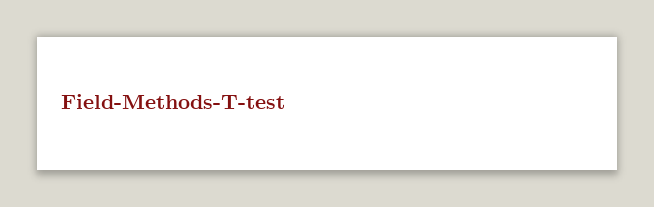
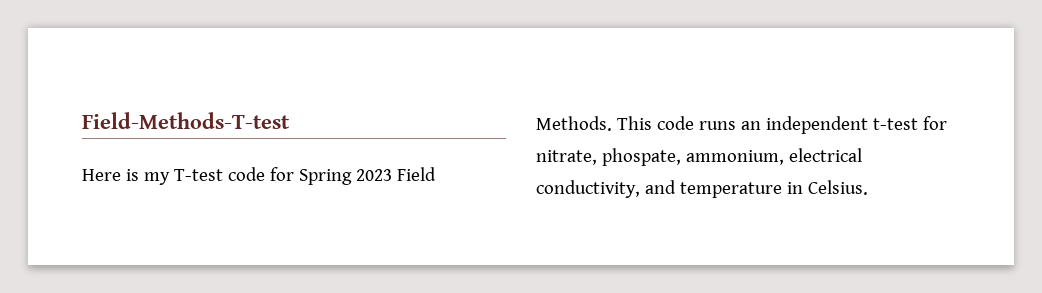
(285, 101) none -> [82,167,436,185] [536,116,947,134] [536,148,862,166] [536,180,868,198] // Here is my T-test code for Spring 2023 Field Methods. This code runs an independent t-test for nitrate, phospate, ammonium, electrical conductivity, and temperature in Celsius.

